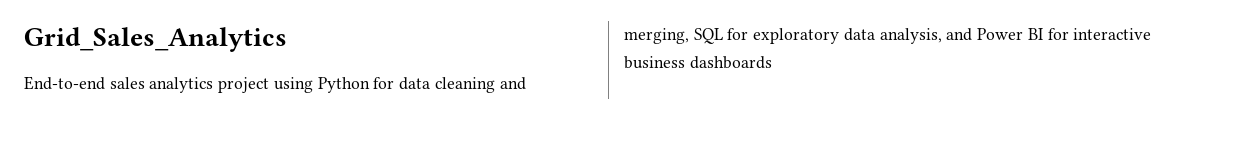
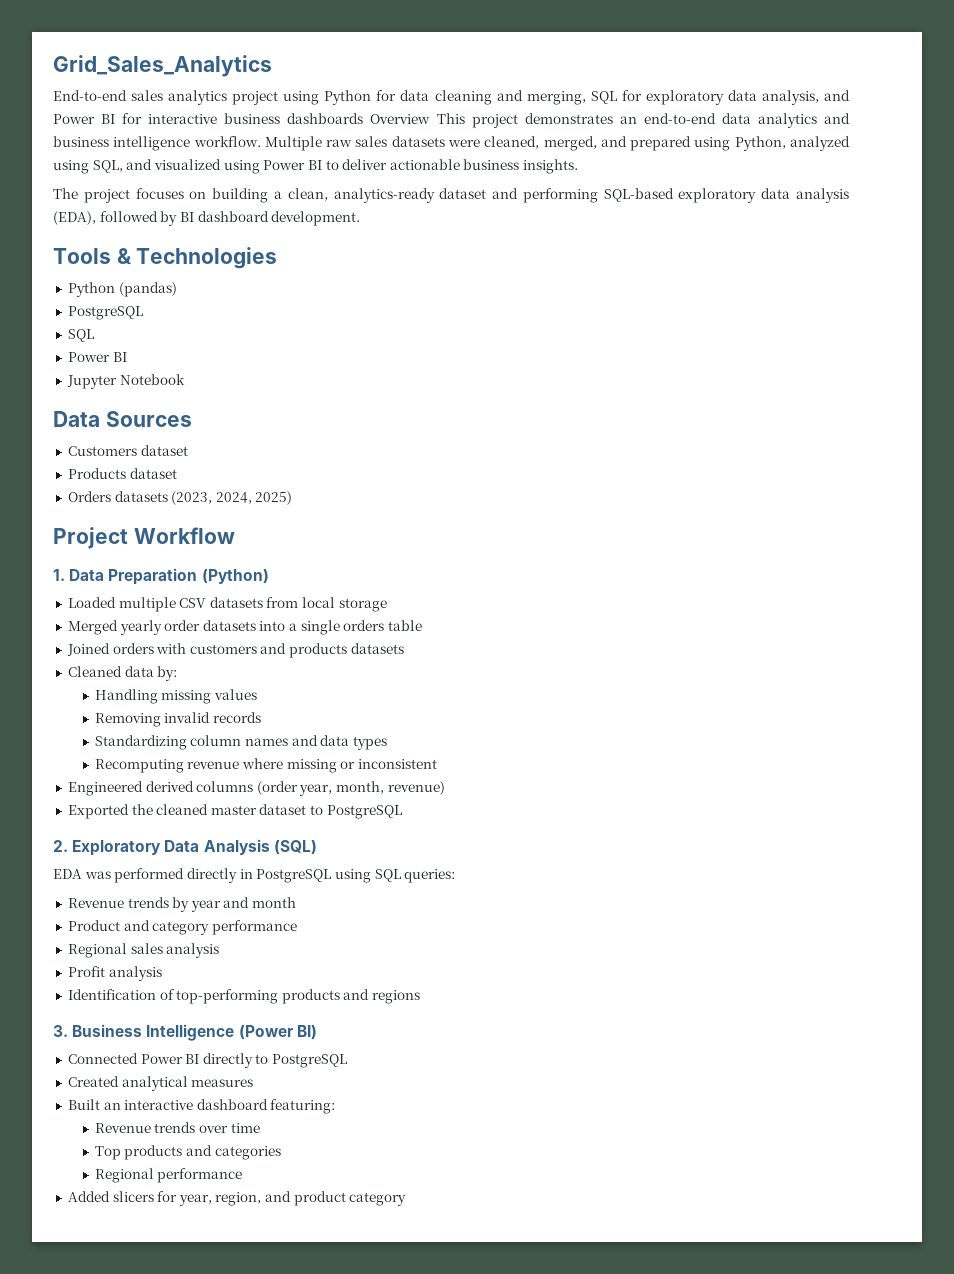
(772, 62) none -> [370,113,850,128] [53,136,851,151] [53,159,579,174] [53,188,850,203] [53,211,361,226] [53,247,278,269] [67,282,177,297] [67,306,143,320] [67,329,94,342] [67,352,127,362] [66,374,185,389] [53,411,192,427] [67,445,188,456] [67,468,177,479] [67,491,293,505] [53,527,235,549] [53,568,269,585] [67,597,387,612] [67,620,423,635] [66,643,404,658] [67,666,178,681] [94,689,258,704] [94,712,262,727] [94,735,387,750] [94,758,437,773] [67,781,445,796] [67,804,402,819] [53,839,317,856] [53,868,456,883] [67,897,297,912] [67,920,297,935] [67,943,220,958] [67,966,162,981] [67,989,421,1004] [53,1024,317,1041] [67,1053,348,1068] [67,1076,254,1091] [67,1099,336,1114] [94,1122,260,1133] [94,1145,281,1160] [94,1168,243,1183] [67,1191,407,1206] Overview This project demonstrates an end-to-end data analytics and business intelligence workflow. Multiple raw sales datasets were cleaned, merged, and prepared using Python, analyzed using SQL, and visualized using Power BI to deliver actionable business insights. // The project focuses on building a clean, analytics-ready dataset and performing SQL-based exploratory data analysis (EDA), followed by BI dashboard development. // Tools & Technologies // Python (pandas) // PostgreSQL // SQL // Power BI // Jupyter Notebook // Data Sources // Customers dataset // Products dataset // Orders datasets (2023, 2024, 2025) // Project Workflow // 1. Data Preparation (Python) // Loaded multiple CSV datasets from local storage // Merged yearly order datasets into a single orders table // Joined orders with customers and products datasets // Cleaned data by: // Handling missing values // Removing invalid records // Standardizing column names and data types // Recomputing revenue where missing or inconsistent // Engineered derived columns (order year, month, revenue) // Exported the cleaned master dataset to PostgreSQL // 2. Exploratory Data Analysis (SQL) // EDA was performed directly in PostgreSQL using SQL queries: // Revenue trends by year and month // Product and category performance // Regional sales analysis // Profit analysis // Identification of top-performing products and regions // 3. Business Intelligence (Power BI) // Connected Power BI directly to PostgreSQL // Created analytical measures // Built an interactive dashboard featuring: // Revenue trends over time // Top products and categories // Regional performance // Added slicers for year, region, and product category

